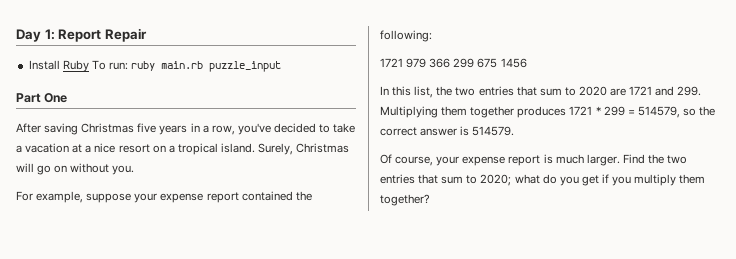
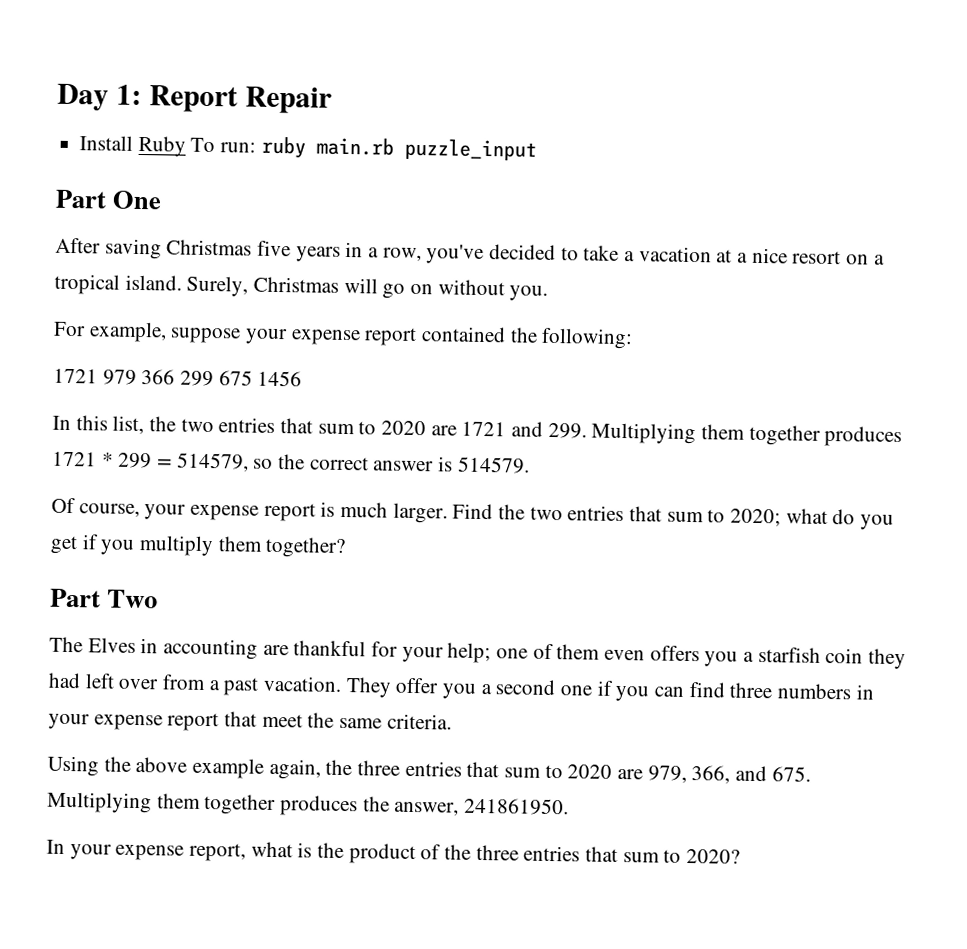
(430, 200) none -> [50,588,159,609] [49,636,907,670] [48,672,874,702] [48,711,452,732] [47,755,811,784] [47,791,570,817] [46,839,741,865] // Part Two // The Elves in accounting are thankful for your help; one of them even offers you a starfish coin they had left over from a past vacation. They offer you a second one if you can find three numbers in your expense report that meet the same criteria. // Using the above example again, the three entries that sum to 2020 are 979, 366, and 675. Multiplying them together produces the answer, 241861950. // In your expense report, what is the product of the three entries that sum to 2020?

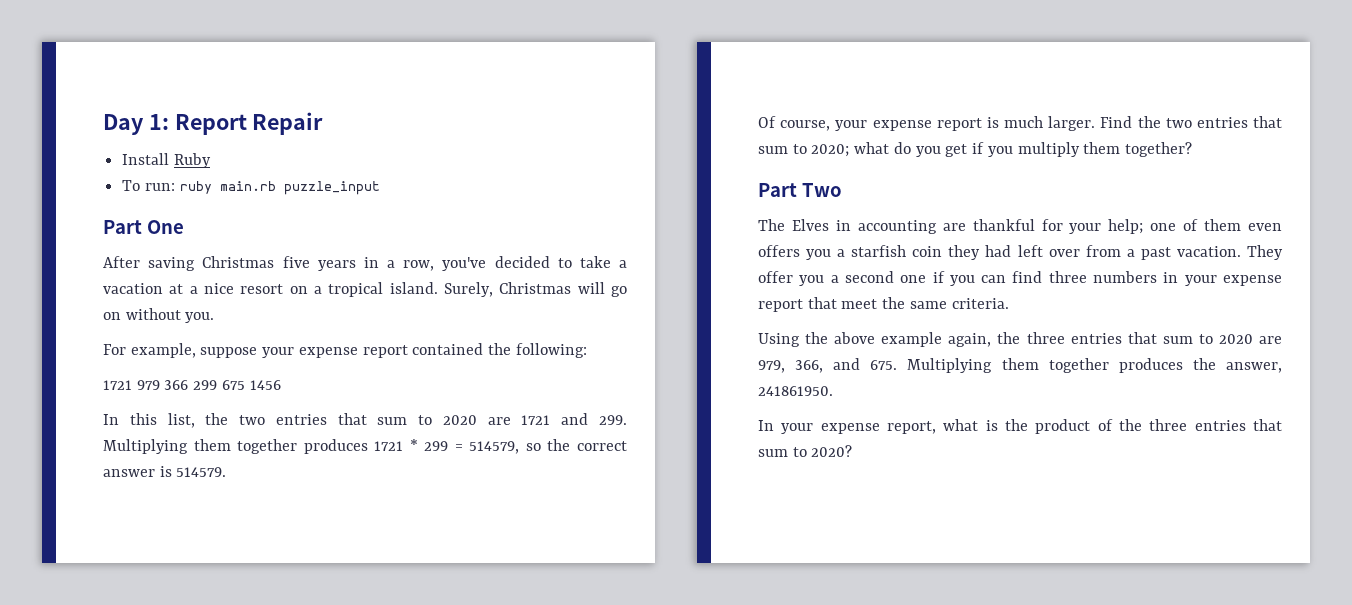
(186, 146) none -> (211, 160) //

